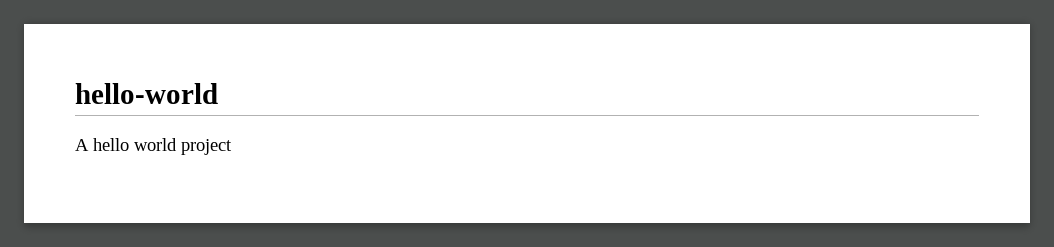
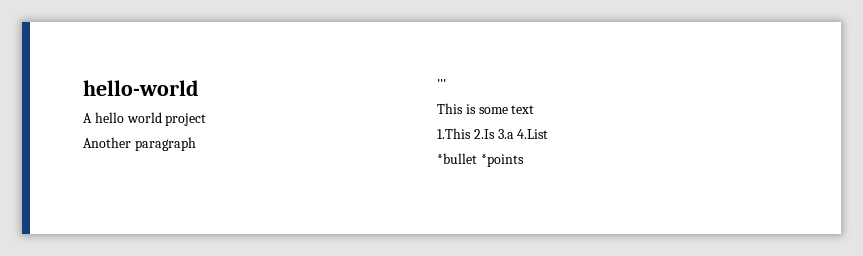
(232, 147) none -> [83,137,196,151] [437,79,446,89] [437,103,535,114] [437,128,549,139] [437,153,524,167] // Another paragraph // ''' // This is some text // 1.This 2.Is 3.a 4.List // *bullet *points

